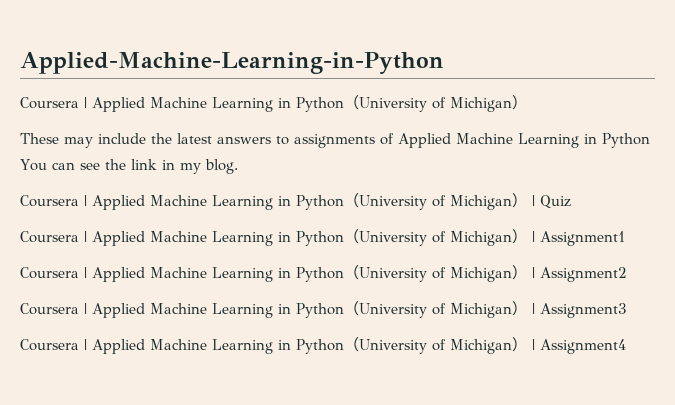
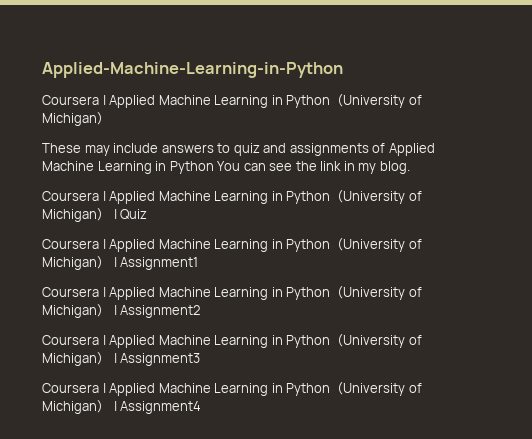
[151,133,289,145] the latest answers to -> [161,143,287,156] answers to quiz and

